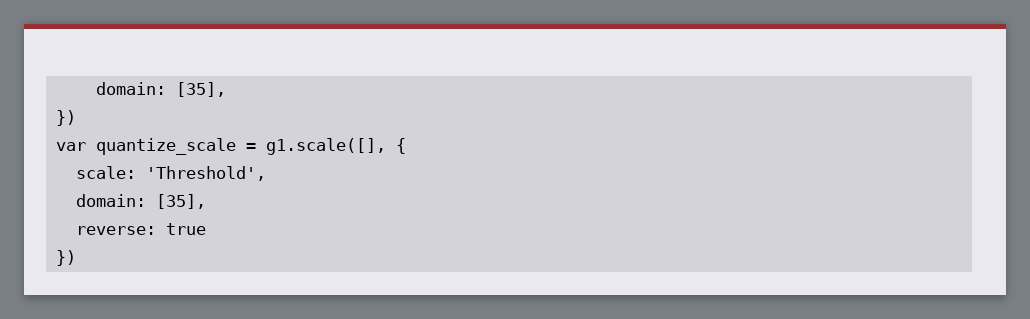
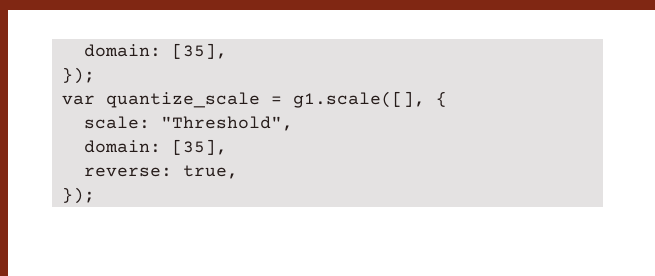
[95,82,226,97] [55,110,76,126] domain: [35], // }) -> [83,43,227,59] [61,67,95,84] domain: [35], // });
[145,166,266,181] 'Threshold', -> [160,116,293,131] "Threshold",
[165,223,206,235] [55,250,76,266] true // }) -> [182,165,238,179] [61,187,95,204] true, // });

